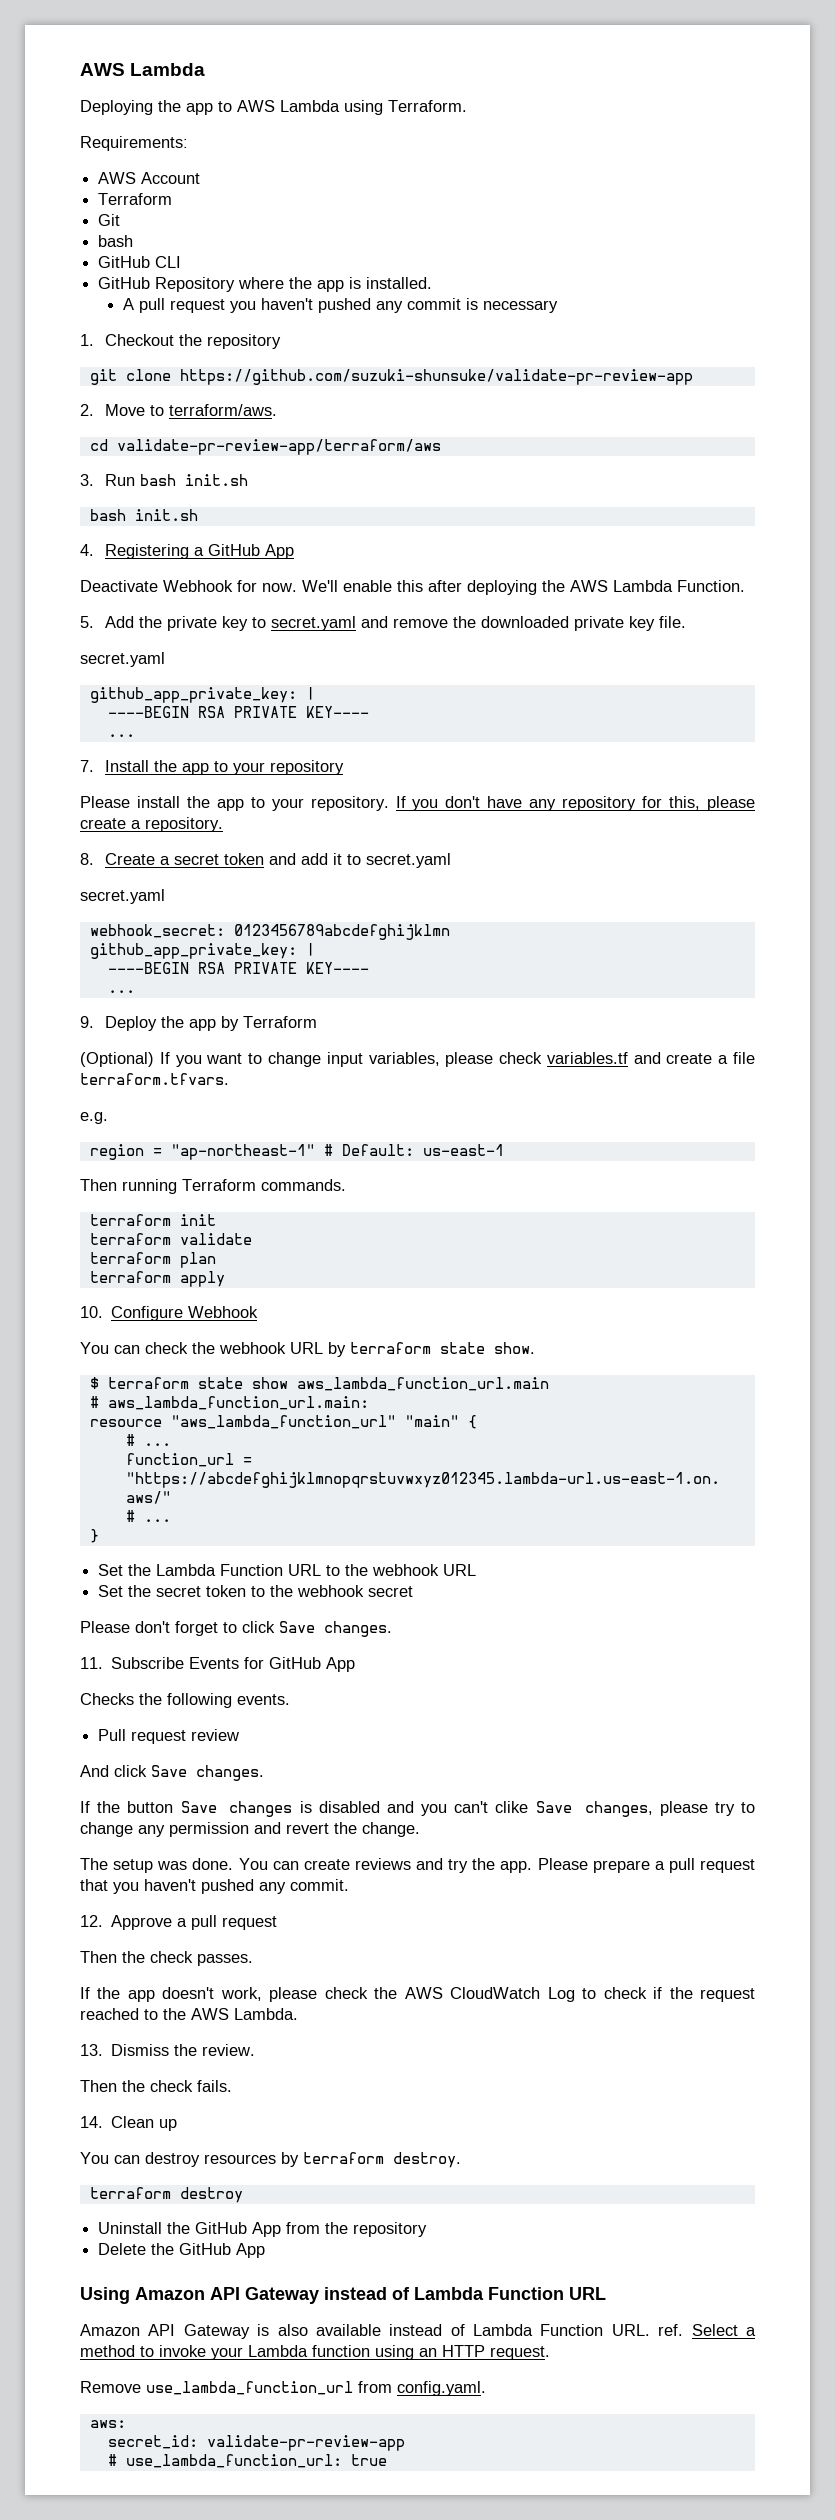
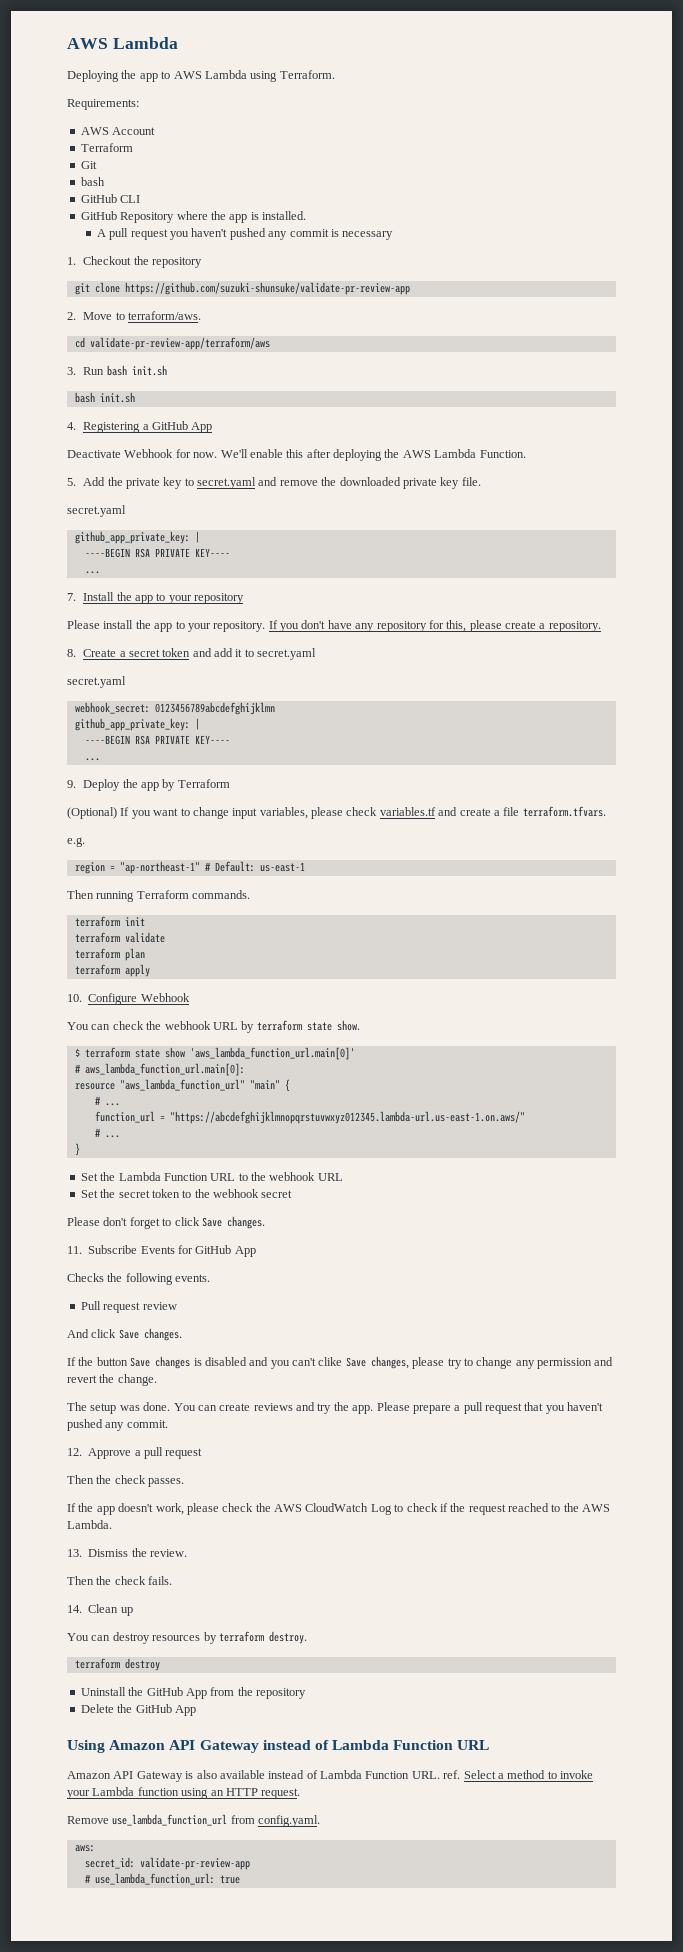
[296,1377,549,1391] [89,1396,369,1410] aws_lambda_function_url.main // # aws_lambda_function_url.main: -> [189,1047,355,1060] [74,1063,245,1076] 'aws_lambda_function_url.main[0]' // # aws_lambda_function_url.main[0]:

